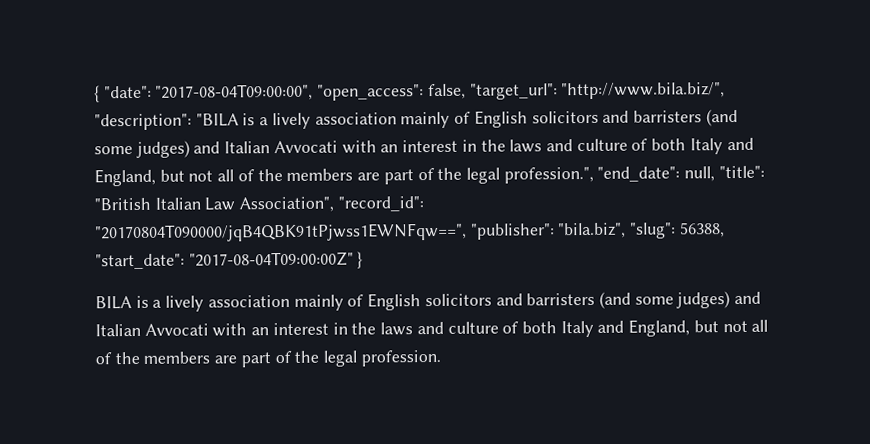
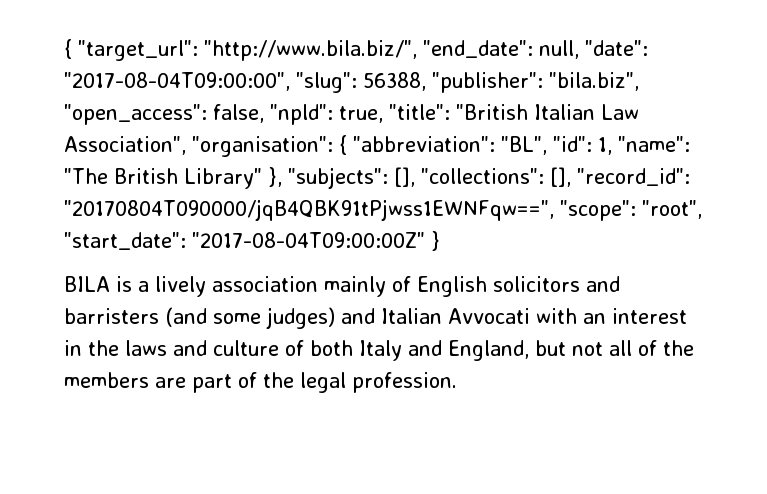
[94,82,726,103] [94,108,738,131] [94,137,754,158] [94,166,716,187] { "date": "2017-08-04T09:00:00", "open_access": false, "target_url": "http://www.bila.biz/", "description": "BILA is a lively association mainly of English solicitors and barristers (and some judges) and Italian Avvocati with an interest in the laws and culture of both Italy and England, but not all of the members are part of the legal profession.", "end_date": null, -> [64,39,648,61] [64,72,639,93] [64,104,383,125] { "target_url": "http://www.bila.biz/", "end_date": null, "date": "2017-08-04T09:00:00", "slug": 56388, "publisher": "bila.biz", "open_access": false, "npld": true,
[337,196,424,212] [95,222,725,243] "record_id": "20170804T090000/jqB4QBK91tPjwss1EWNFqw==", "publisher": "bila.biz", "slug": 56388, -> [192,135,690,157] [64,167,690,189] [64,199,702,221] "organisation": { "abbreviation": "BL", "id": 1, "name": "The British Library" }, "subjects": [], "collections": [], "record_id": "20170804T090000/jqB4QBK91tPjwss1EWNFqw==", "scope": "root",

